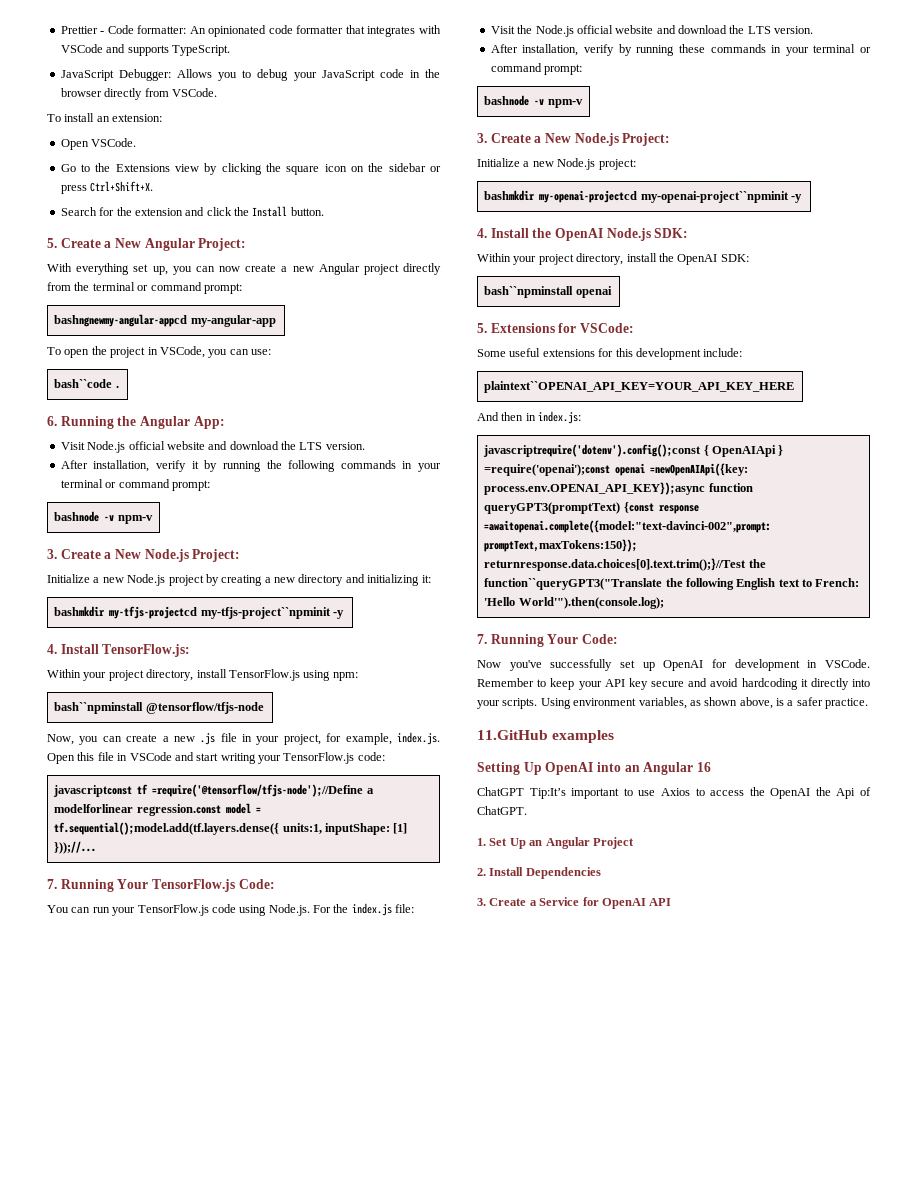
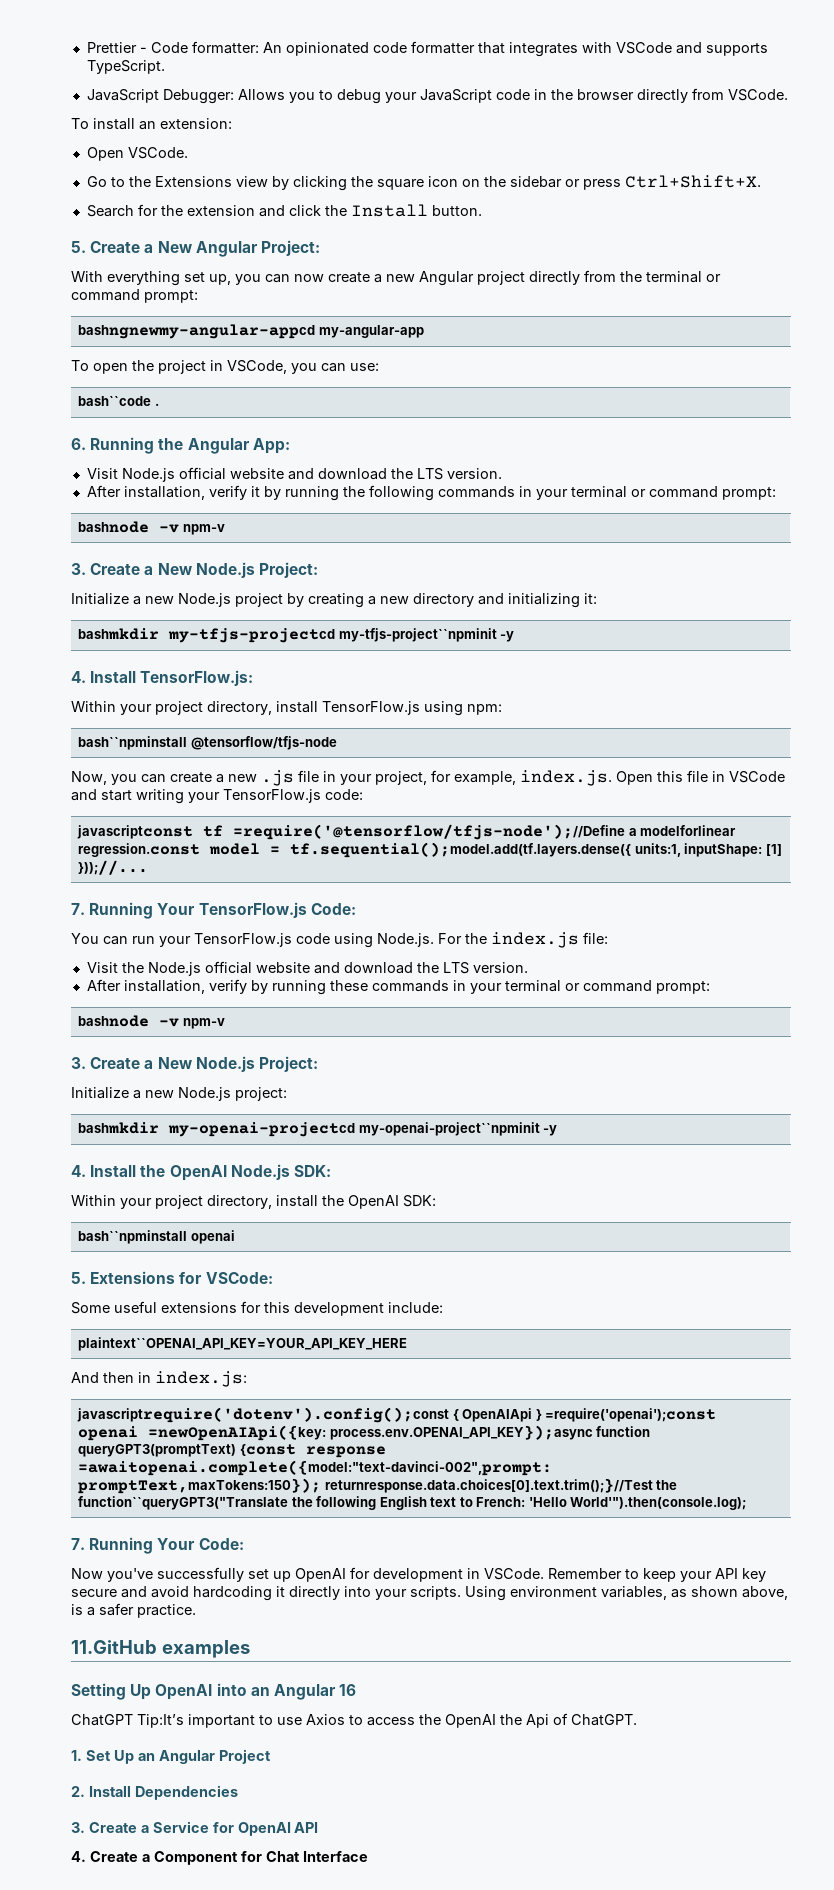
(672, 902) none -> [71,1851,368,1865] // 4. Create a Component for Chat Interface

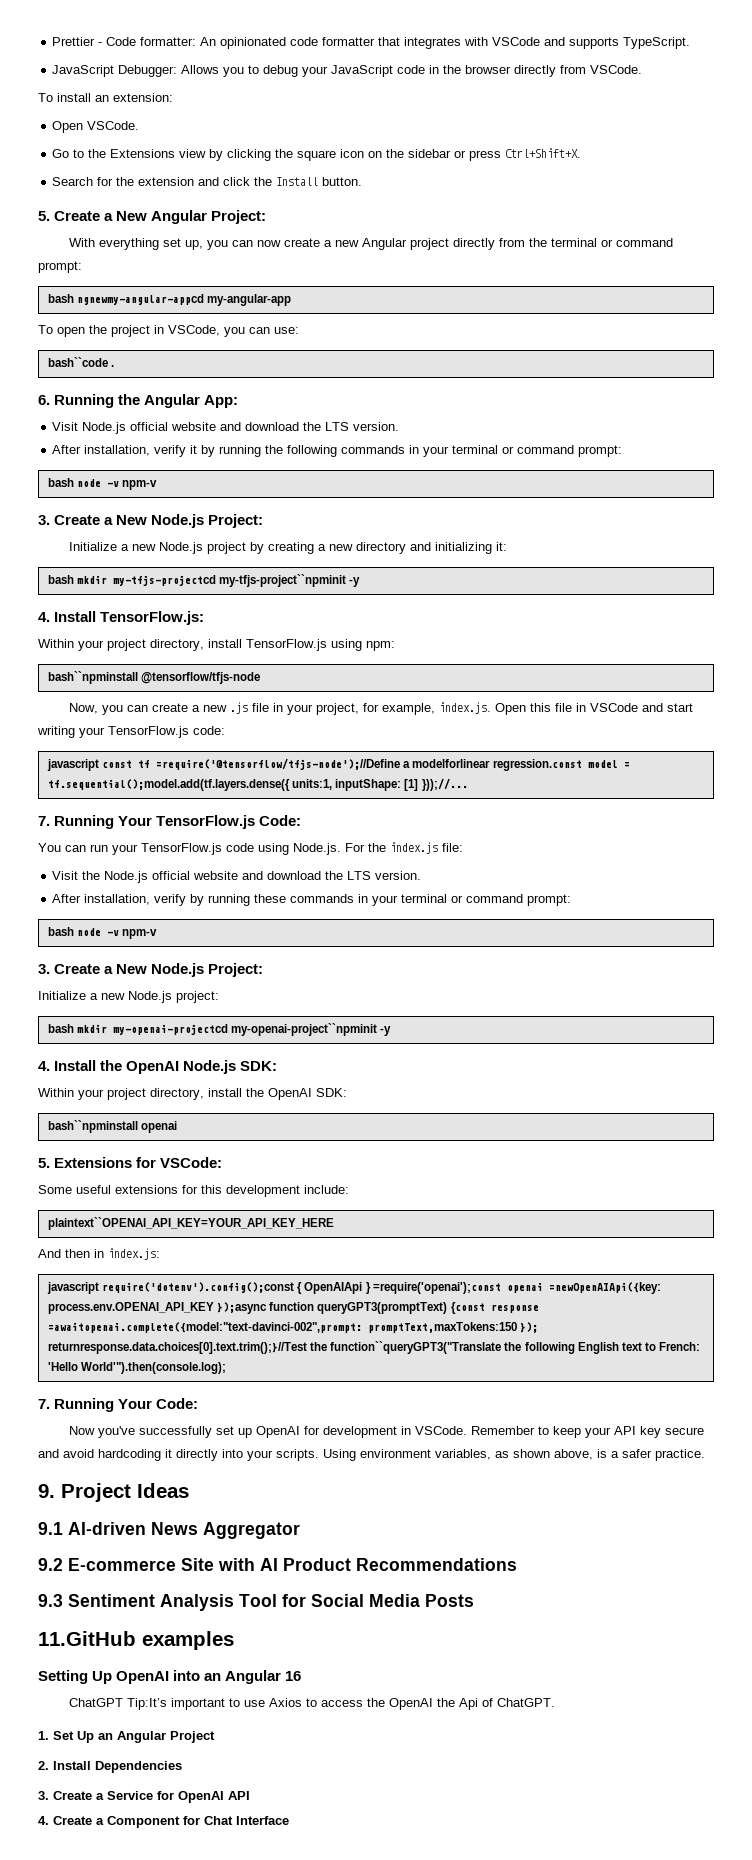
[78,324,316,339] bashngnewmy-angular-appcd -> [48,294,205,305] bash ngnewmy-angular-appcd
[78,521,150,533] bashnode -> [48,478,102,487] bash node
[78,628,160,640] bashmkdir -> [48,575,108,584] bash mkdir
[77,825,194,839] javascriptconst -> [47,759,133,771] javascript const
[78,1015,150,1027] bashnode -> [48,927,102,936] bash node
[78,1122,160,1134] bashmkdir -> [48,1024,108,1033] bash mkdir
[77,1407,450,1423] javascriptrequire('dotenv').config();const -> [47,1282,295,1294] javascript require('dotenv').config();const
[329,1425,593,1440] process.env.OPENAI_API_KEY});async -> [48,1302,268,1314] process.env.OPENAI_API_KEY });async
[78,1478,322,1494] promptText,maxTokens:150}); -> [368,1322,539,1333] promptText,maxTokens:150 });
(196, 1611) none -> [38,1483,189,1502] [38,1522,300,1539] [38,1558,517,1571] [38,1594,474,1611] // 9. Project Ideas // 9.1 AI-driven News Aggregator // 9.2 E-commerce Site with AI Product Recommendations // 9.3 Sentiment Analysis Tool for Social Media Posts

